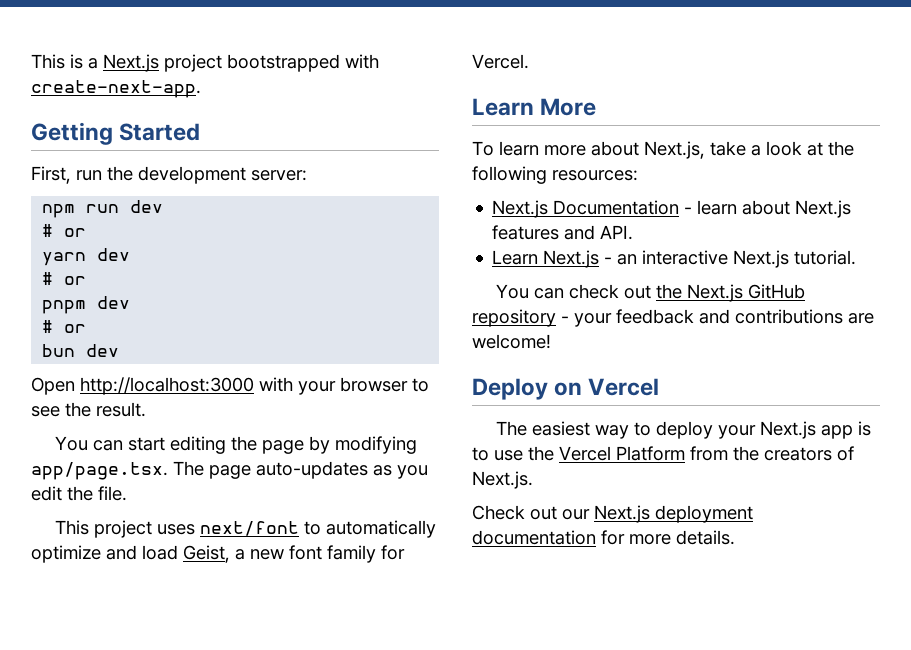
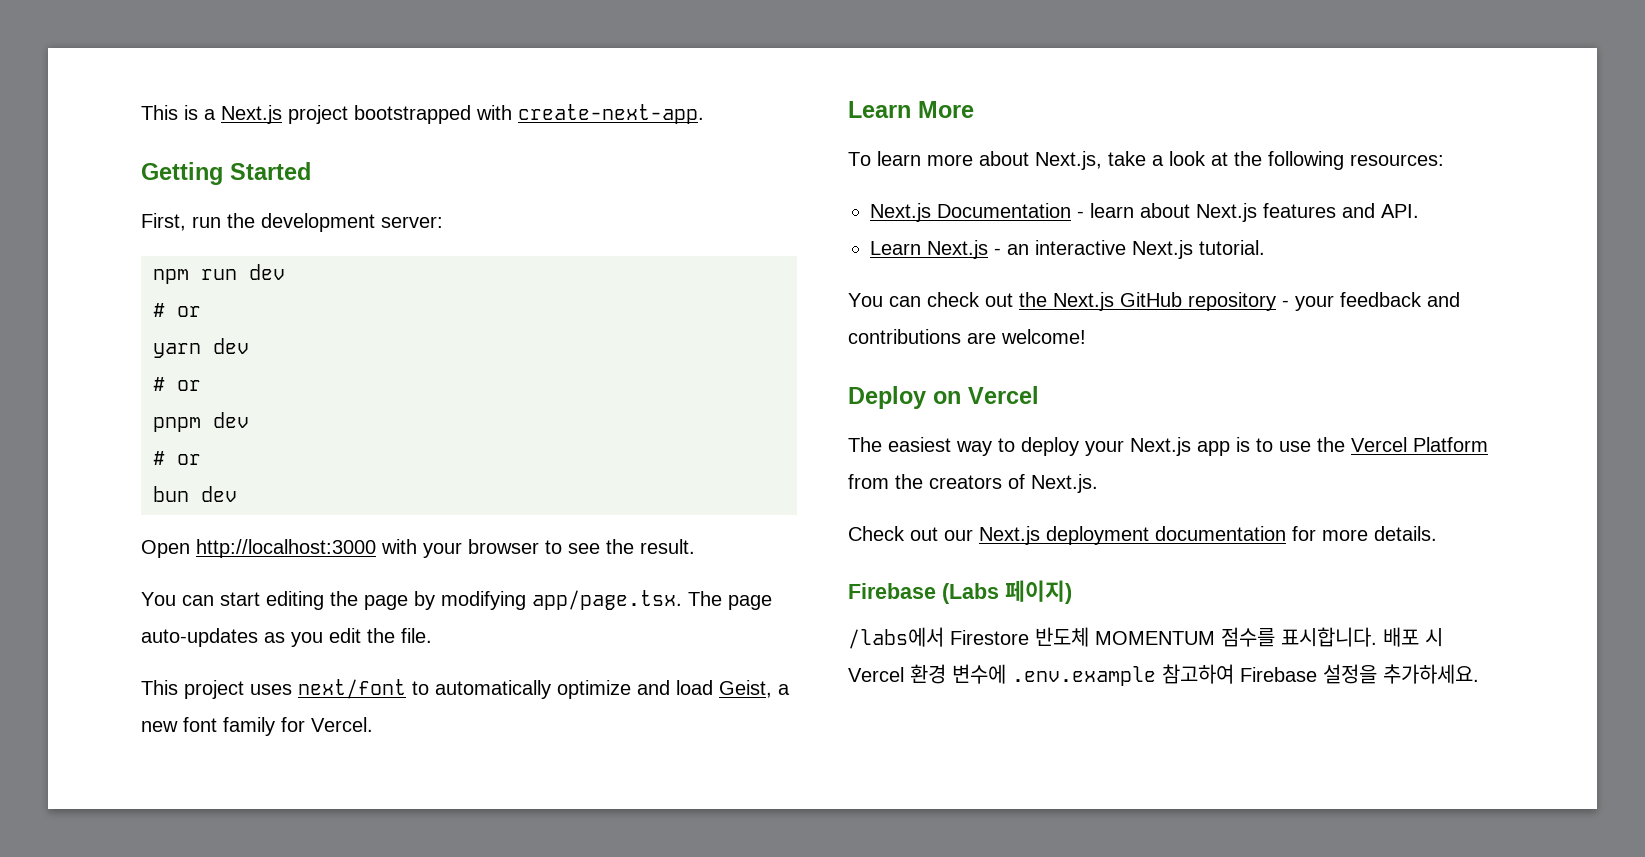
(735, 537) none -> [848,580,1072,604] [848,627,1443,649] [848,664,1479,686] // Firebase (Labs 페이지) // /labs에서 Firestore 반도체 MOMENTUM 점수를 표시합니다. 배포 시 Vercel 환경 변수에 .env.example 참고하여 Firebase 설정을 추가하세요.

